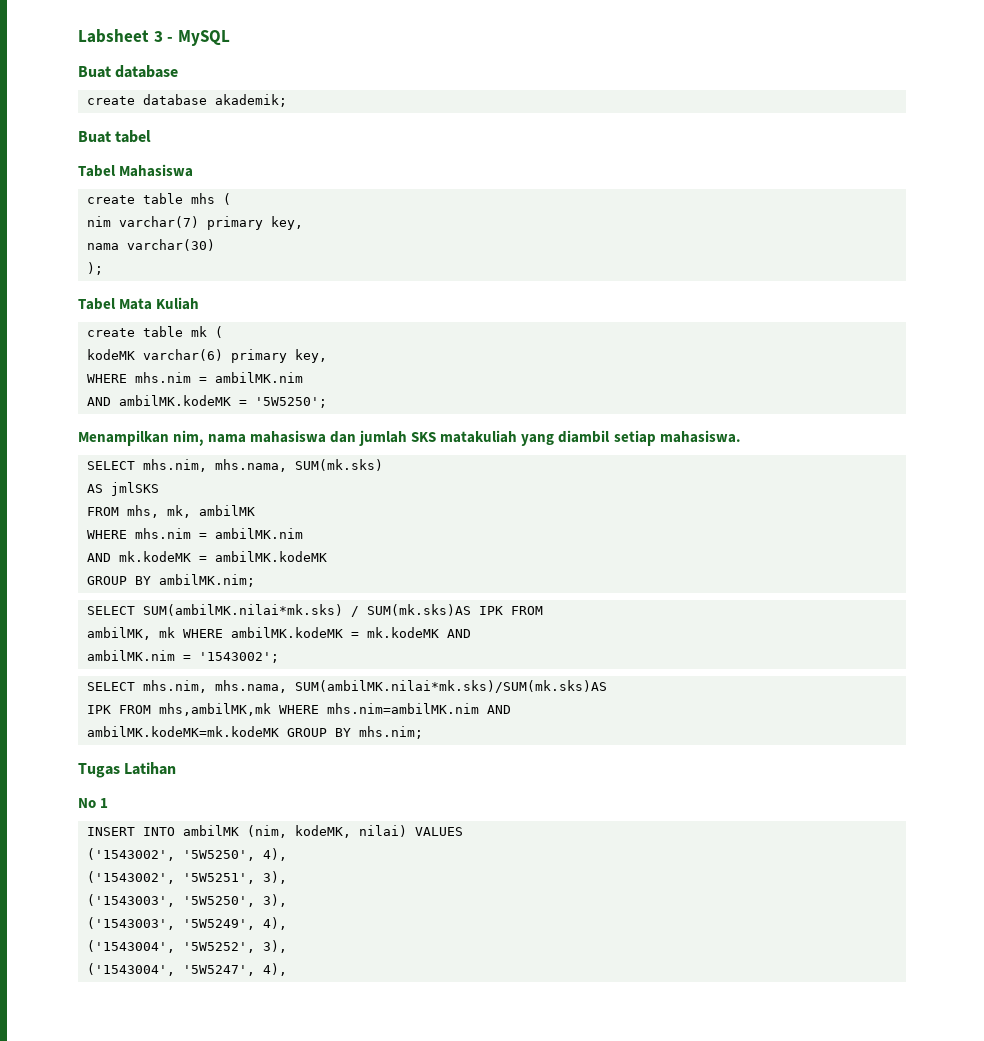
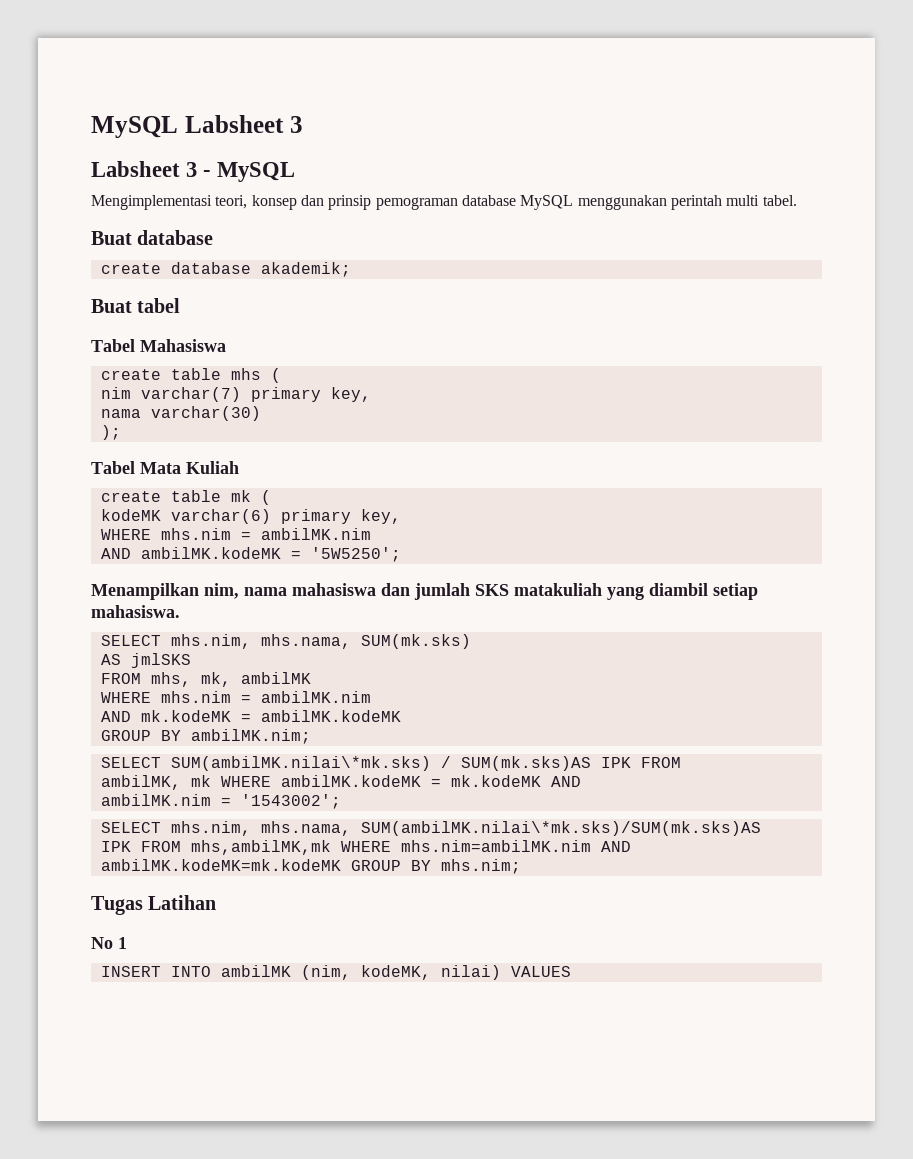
(78, 36) none -> [91,115,303,138] MySQL Labsheet 3 //
(230, 38) none -> [91,195,797,210] // Mengimplementasi teori, konsep dan prinsip pemograman database MySQL menggunakan perintah multi tabel.
[142,604,343,616] SUM(ambilMK.nilai*mk.sks) -> [170,756,431,771] SUM(ambilMK.nilai\*mk.sks)
[294,680,607,693] SUM(ambilMK.nilai*mk.sks)/SUM(mk.sks)AS -> [360,821,761,836] SUM(ambilMK.nilai\*mk.sks)/SUM(mk.sks)AS
[86,848,287,861] [86,871,287,884] [86,894,287,907] [86,917,287,930] [86,940,287,953] [86,963,287,976] // ('1543002', '5W5250', 4), // ('1543002', '5W5251', 3), // ('1543003', '5W5250', 3), // ('1543003', '5W5249', 4), // ('1543004', '5W5252', 3), // ('1543004', '5W5247', 4), -> (571, 971) none

